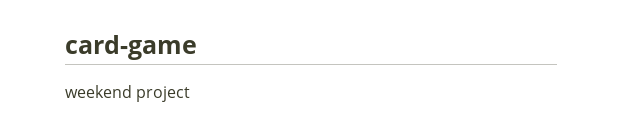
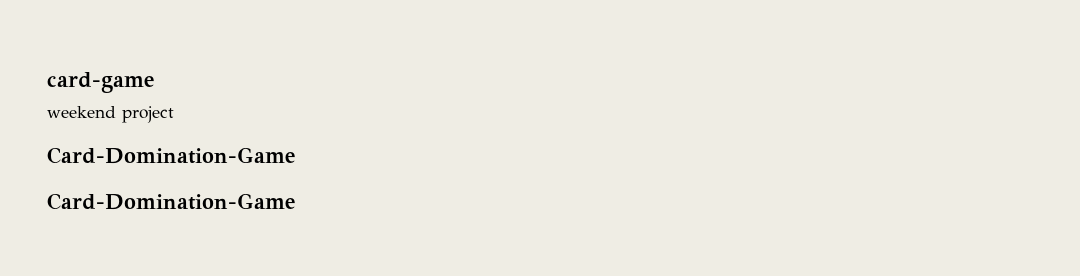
(191, 94) none -> [47,147,296,164] [47,193,296,210] // Card-Domination-Game // Card-Domination-Game

